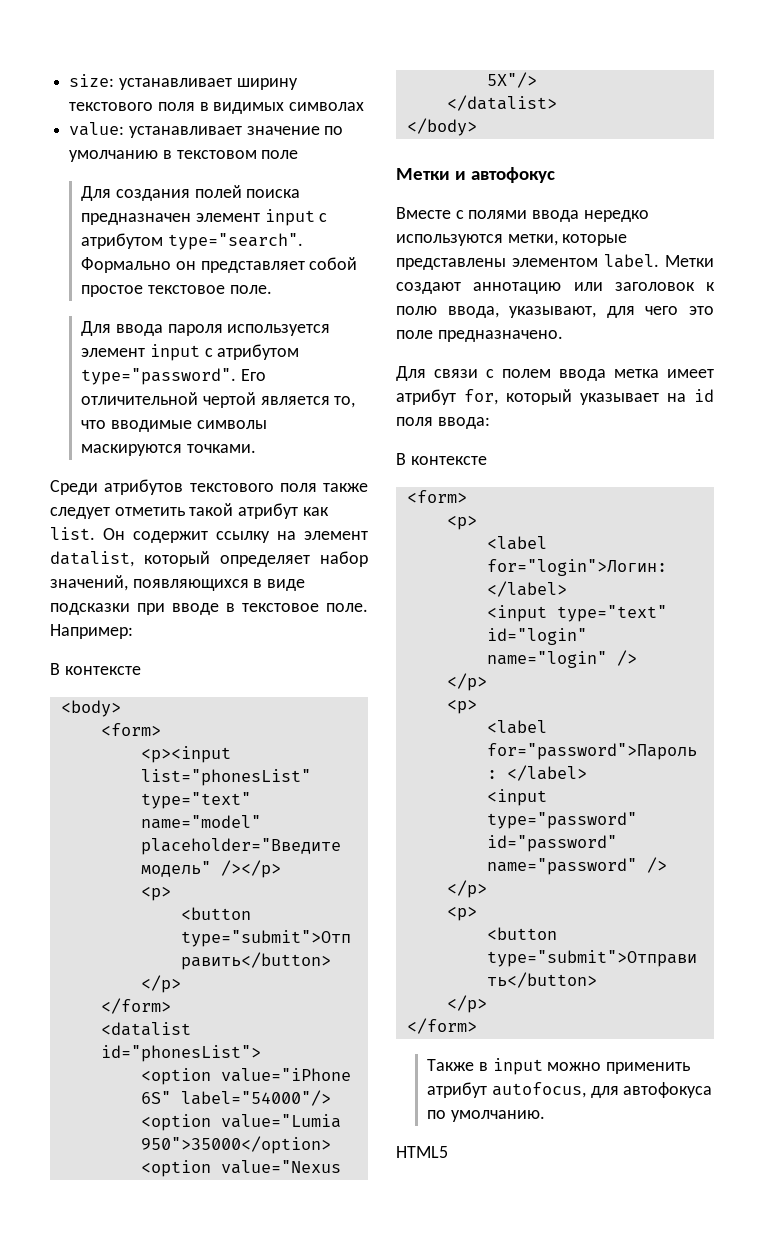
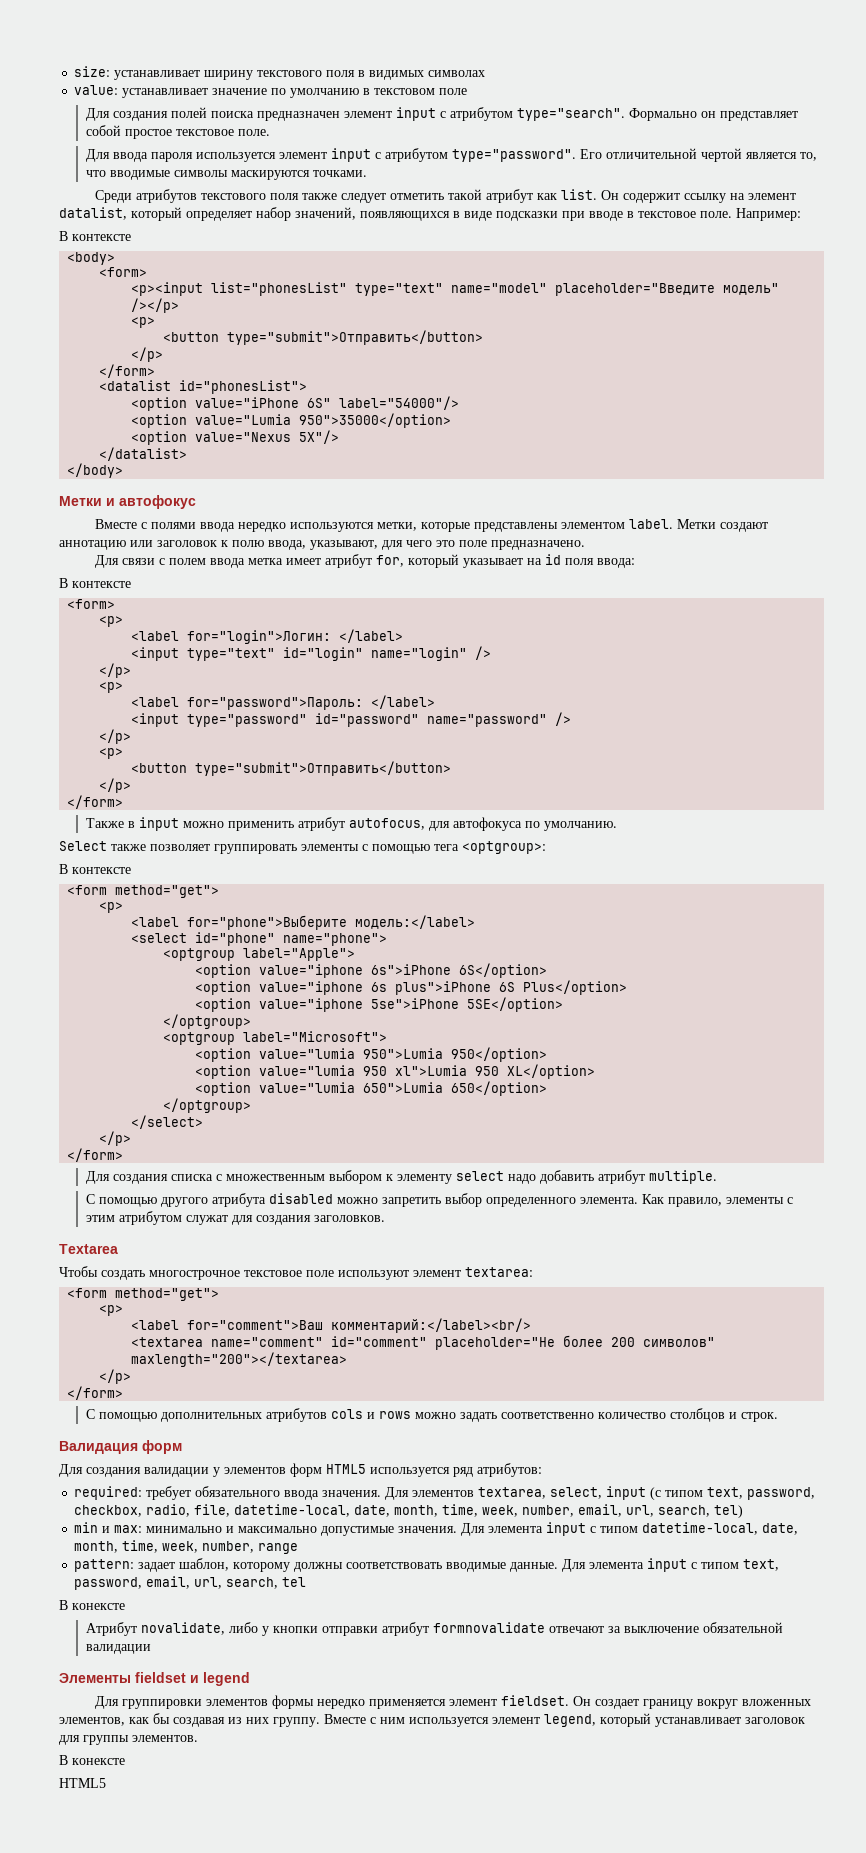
(545, 1116) none -> [59,841,546,854] [59,864,131,874] [67,885,220,898] [99,902,124,913] [131,915,476,930] [131,932,388,946] [163,948,356,961] [195,963,548,978] [195,980,628,995] [195,997,564,1012] [163,1014,252,1029] [163,1031,388,1045] [195,1047,548,1062] [195,1064,596,1079] [195,1081,548,1096] [163,1098,252,1113] [131,1115,204,1129] [99,1131,132,1146] [67,1148,124,1162] [85,1170,717,1184] [85,1193,793,1207] [85,1211,385,1225] [59,1244,118,1254] [59,1266,533,1280] [67,1288,220,1301] [99,1305,124,1316] [131,1318,532,1333] [131,1335,716,1350] [131,1352,348,1367] [99,1369,132,1384] [67,1386,124,1400] [85,1408,778,1422] [59,1440,182,1454] [59,1463,542,1477] [74,1486,816,1500] [74,1504,744,1518] [74,1522,799,1536] [74,1540,299,1554] [74,1558,780,1572] [74,1576,307,1590] [59,1600,125,1610] [85,1622,783,1636] [85,1644,151,1654] [59,1672,250,1686] [95,1695,812,1709] [59,1713,805,1727] [59,1735,198,1745] [59,1755,125,1765] // Select также позволяет группировать элементы с помощью тега <optgroup>: // В контексте // <form method="get"> // <p> // <label for="phone">Выберите модель:</label> // <select id="phone" name="phone"> // <optgroup label="Apple"> // <option value="iphone 6s">iPhone 6S</option> // <option value="iphone 6s plus">iPhone 6S Plus</option> // <option value="iphone 5se">iPhone 5SE</option> // </optgroup> // <optgroup label="Microsoft"> // <option value="lumia 950">Lumia 950</option> // <option value="lumia 950 xl">Lumia 950 XL</option> // <option value="lumia 650">Lumia 650</option> // </optgroup> // </select> // </p> // </form> // Для создания списка с множественным выбором к элементу select надо добавить атрибут multiple. // С помощью другого атрибута disabled можно запретить выбор определенного элемента. Как правило, элементы с этим атрибутом служат для создания заголовков. // Textarea // Чтобы создать многострочное текстовое поле используют элемент textarea: // <form method="get"> // <p> // <label for="comment">Ваш комментарий:</label><br/> // <textarea name="comment" id="comment" placeholder="Не более 200 символов" maxlength="200"></textarea> // </p> // </form> // С помощью дополнительных атрибутов cols и rows можно задать соответственно количество столбцов и строк. // Валидация форм // Для создания валидации у элементов форм HTML5 используется ряд атрибутов: // required: требует обязательного ввода значения. Для элементов textarea, select, input (с типом text, password, checkbox, radio, file, datetime-local, date, month, time, week, number, email, url, search, tel) // min и max: минимально и максимально допустимые значения. Для элемента input с типом datetime-local, date, month, time, week, number, range // pattern: задает шаблон, которому должны соответствовать вводимые данные. Для элемента input с типом text, password, email, url, search, tel // В конексте // Атрибут novalidate, либо у кнопки отправки атрибут formnovalidate отвечают за выключение обязательной валидации // Элементы fieldset и legend // Для группировки элементов формы нередко применяется элемент fieldset. Он создает границу вокруг вложенных элементов, как бы создавая из них группу. Вместе с ним используется элемент legend, который устанавливает заголовок для группы элементов. // В конексте

